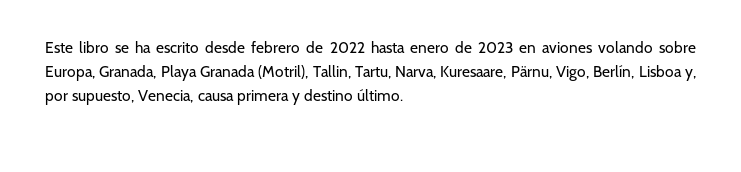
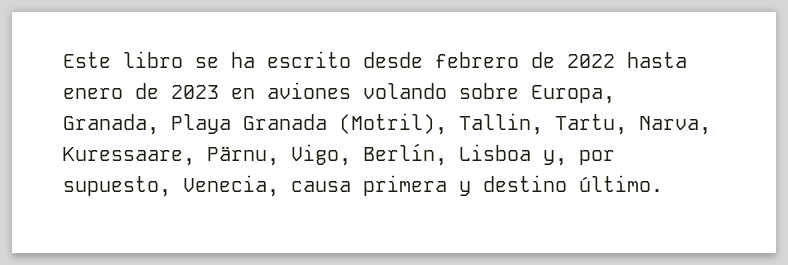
[440,66,507,79] Kuresaare, -> [63,147,195,166] Kuressaare,

